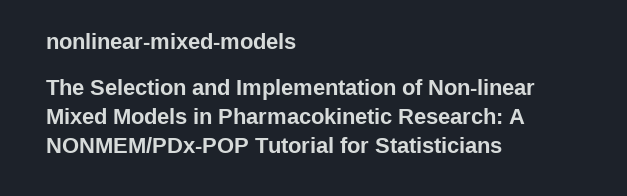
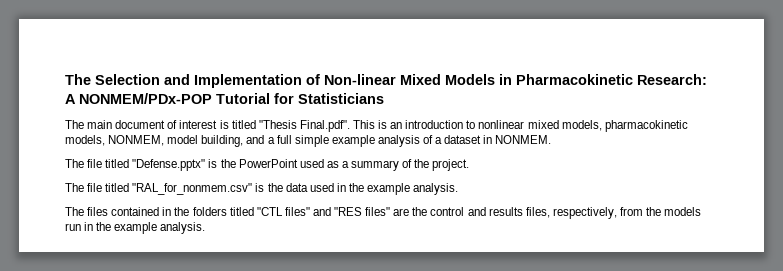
[46,33,296,49] nonlinear-mixed-models // -> (65, 79) none
(502, 145) none -> [65,120,688,132] [65,135,552,147] [65,159,470,171] [65,183,459,195] [65,207,702,219] [65,222,206,234] // The main document of interest is titled "Thesis Final.pdf". This is an introduction to nonlinear mixed models, pharmacokinetic models, NONMEM, model building, and a full simple example analysis of a dataset in NONMEM. // The file titled "Defense.pptx" is the PowerPoint used as a summary of the project. // The file titled "RAL_for_nonmem.csv" is the data used in the example analysis. // The files contained in the folders titled "CTL files" and "RES files" are the control and results files, respectively, from the models run in the example analysis.

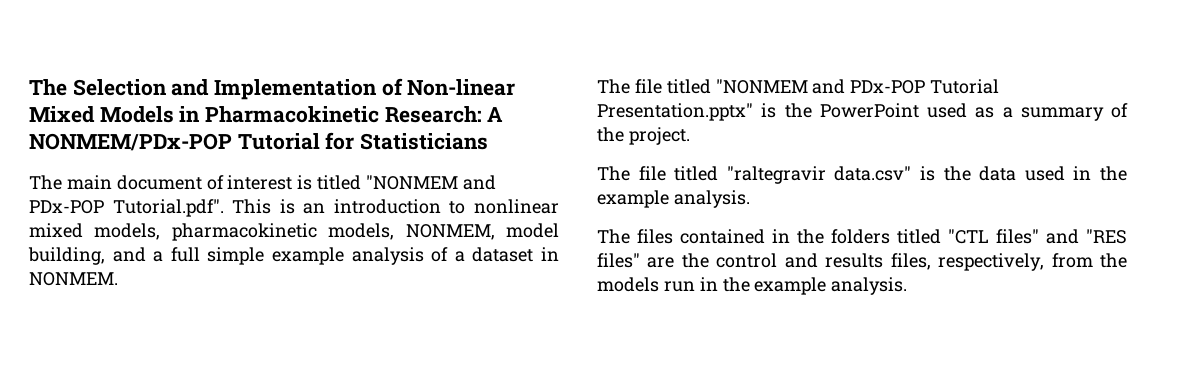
[258,120,350,132] "Thesis Final.pdf". -> [366,175,496,190] [29,199,224,217] "NONMEM and PDx-POP Tutorial.pdf".
[132,159,206,171] "Defense.pptx" -> [715,79,1000,94] [597,103,753,121] "NONMEM and PDx-POP Tutorial Presentation.pptx"
[132,183,253,195] "RAL_for_nonmem.csv" -> [726,166,912,184] "raltegravir data.csv"

